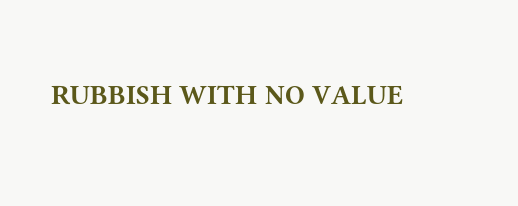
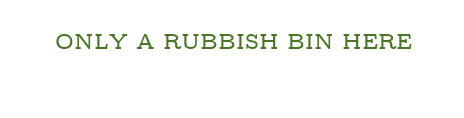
[51,85,403,105] RUBBISH WITH NO VALUE -> [55,34,412,49] ONLY A RUBBISH BIN HERE

